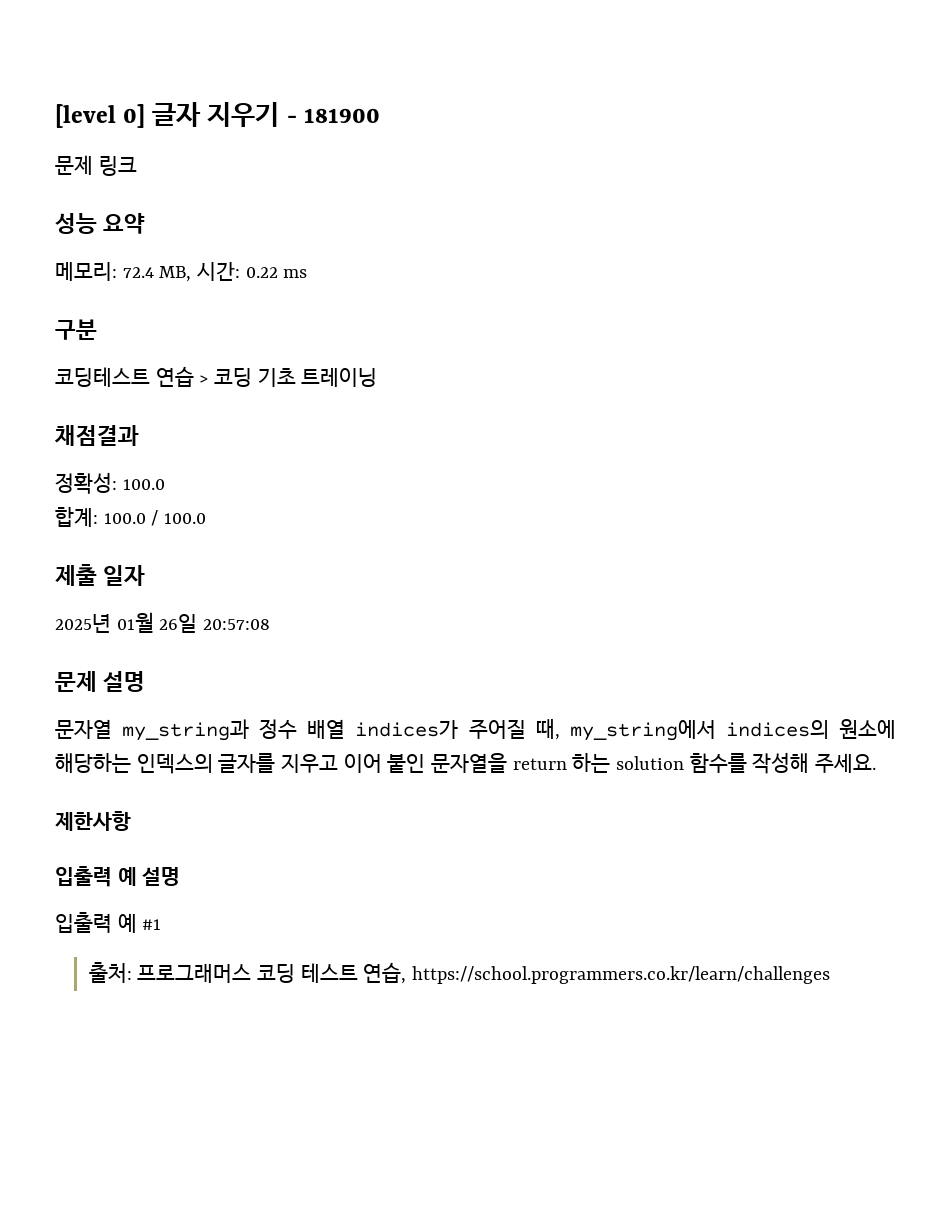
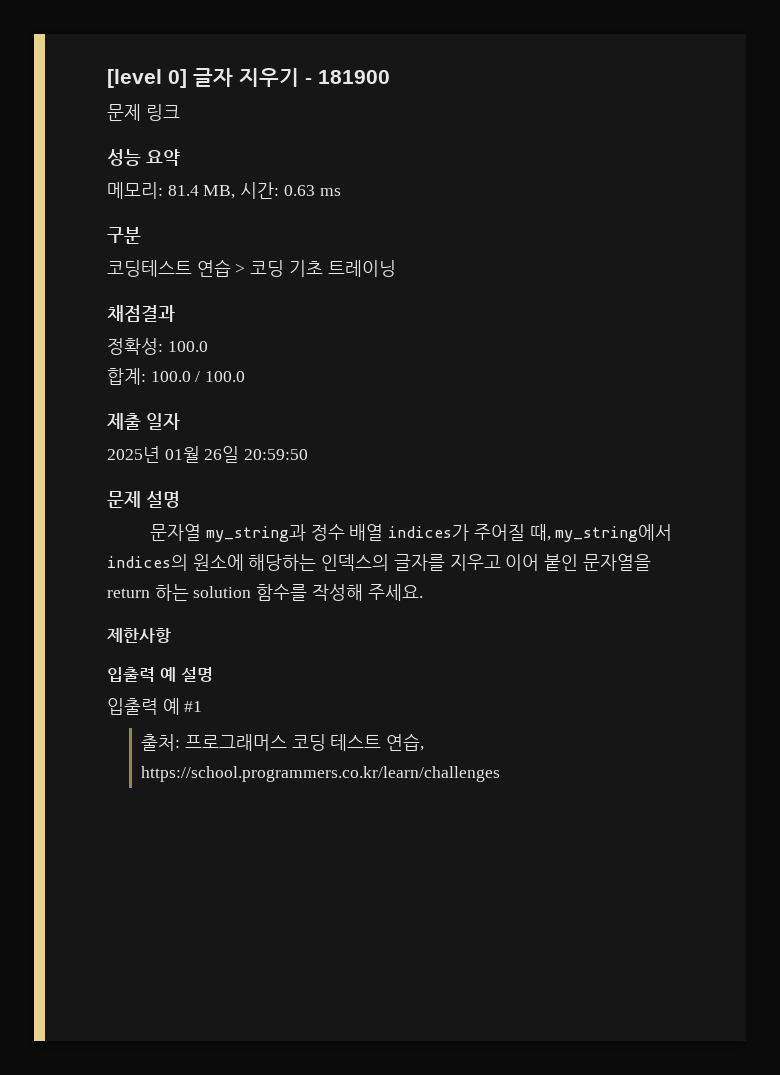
[122,267,154,278] 72.4 -> [167,185,199,196] 81.4
[245,267,278,278] 0.22 -> [283,185,315,196] 0.63
[203,619,271,630] 20:57:08 -> [244,449,309,460] 20:59:50

